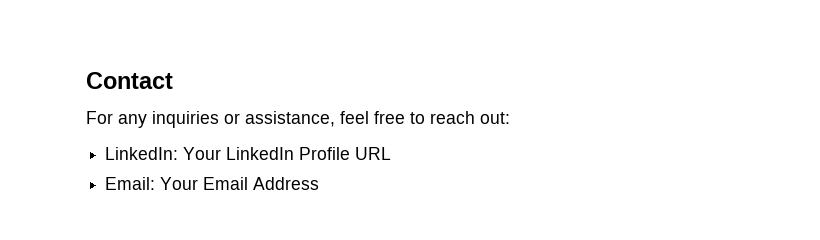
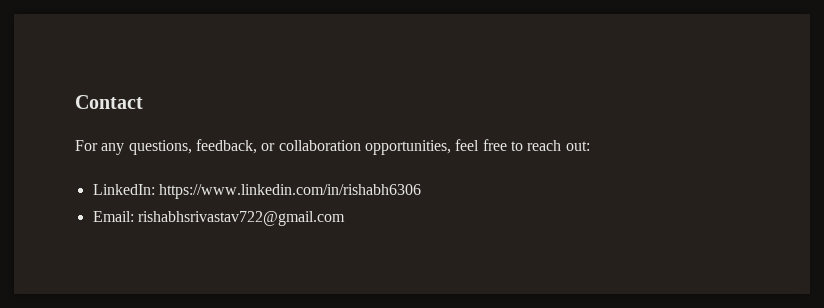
[152,111,335,128] inquiries or assistance, -> [128,139,451,155] questions, feedback, or collaboration opportunities,
[183,147,392,160] [105,177,320,190] Your LinkedIn Profile URL // Email: Your Email Address -> [158,184,421,199] [92,211,345,226] https://www.linkedin.com/in/rishabh6306 // Email: rishabhsrivastav722@gmail.com

